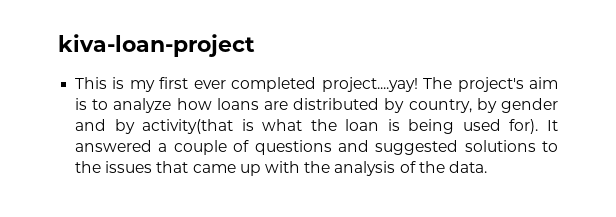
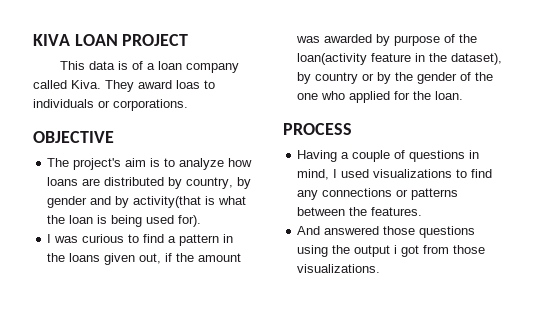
[58,34,255,57] [75,77,418,92] kiva-loan-project // This is my first ever completed project....yay! -> [33,34,189,46] [60,61,240,73] [33,80,215,92] [33,99,188,111] [33,131,114,143] KIVA LOAN PROJECT // This data is of a loan company called Kiva. They award loas to individuals or corporations. // OBJECTIVE //
[547,120,559,131] [75,140,558,155] [75,161,487,176] It answered a couple of questions and suggested solutions to the issues that came up with the analysis of the data. -> [47,234,234,246] [47,253,242,265] [296,34,478,46] [297,53,503,65] [297,72,494,84] [297,91,464,103] [283,123,352,135] [297,150,480,162] [297,169,493,180] [297,188,459,200] [297,207,423,216] [297,226,476,238] [297,245,486,257] [297,264,381,273] // I was curious to find a pattern in the loans given out, if the amount was awarded by purpose of the loan(activity feature in the dataset), by country or by the gender of the one who applied for the loan. // PROCESS // Having a couple of questions in mind, I used visualizations to find any connections or patterns between the features. // And answered those questions using the output i got from those visualizations.

